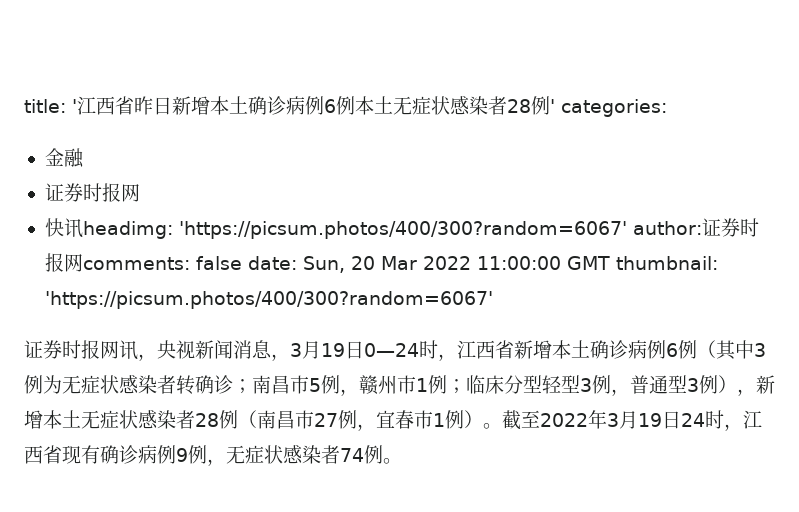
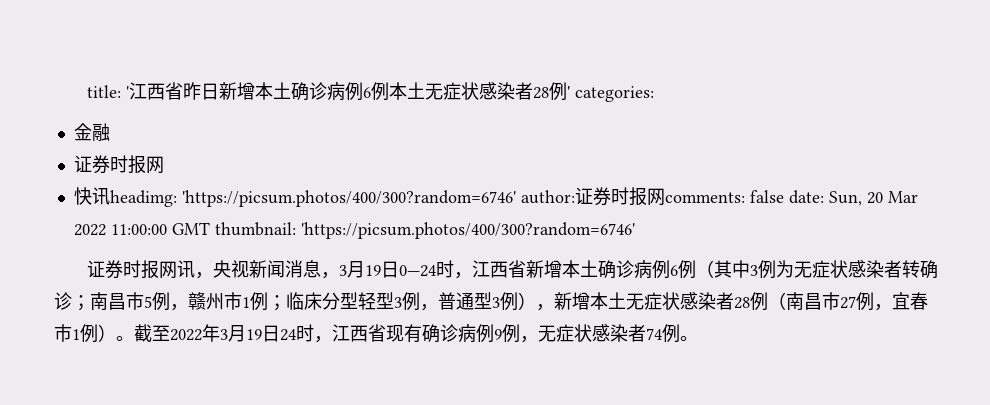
[178,221,627,239] 'https://picsum.photos/400/300?random=6067' -> [181,190,516,207] 'https://picsum.photos/400/300?random=6746'
[44,291,493,309] 'https://picsum.photos/400/300?random=6067' -> [300,222,635,239] 'https://picsum.photos/400/300?random=6746'

